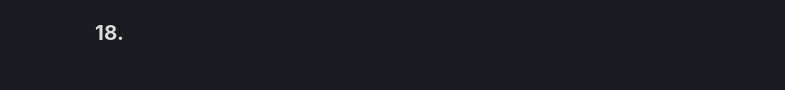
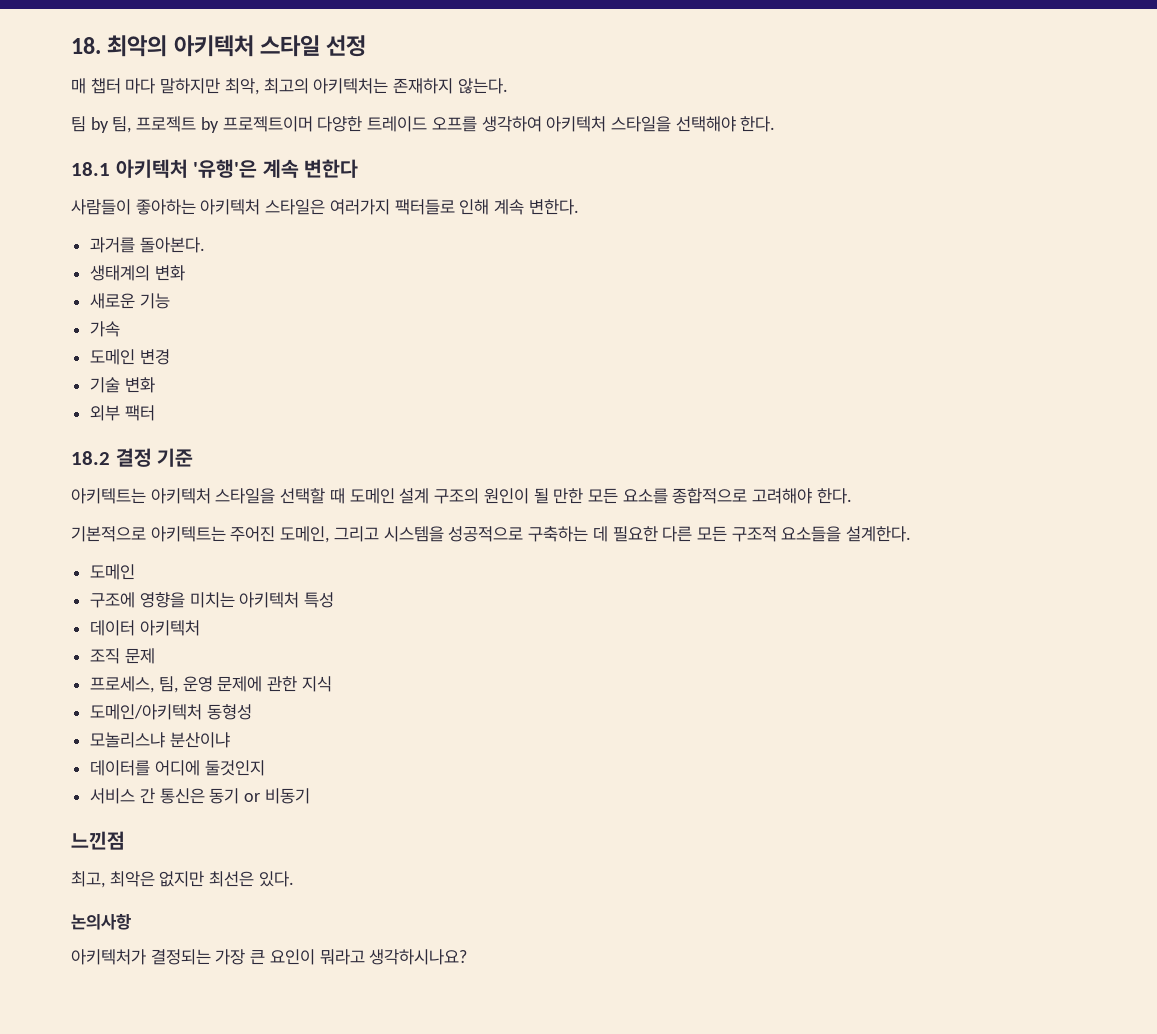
(124, 32) none -> [107,35,367,57] [71,78,508,95] [71,116,776,133] [71,159,359,178] [71,199,579,215] [90,237,205,253] [90,265,185,281] [90,293,170,309] [90,321,121,337] [90,349,170,365] [90,377,155,393] [90,405,155,421] [71,448,194,467] [71,488,852,504] [71,526,912,543] [90,564,136,580] [90,592,335,608] [90,620,200,636] [90,648,155,664] [90,676,332,693] [90,704,252,720] [90,732,230,748] [90,760,265,776] [90,788,310,804] [71,831,125,850] [71,871,294,888] [71,913,131,930] [71,949,468,965] 최악의 아키텍처 스타일 선정 // 매 챕터 마다 말하지만 최악, 최고의 아키텍처는 존재하지 않는다. // 팀 by 팀, 프로젝트 by 프로젝트이머 다양한 트레이드 오프를 생각하여 아키텍처 스타일을 선택해야 한다. // 18.1 아키텍처 '유행'은 계속 변한다 // 사람들이 좋아하는 아키텍처 스타일은 여러가지 팩터들로 인해 계속 변한다. // 과거를 돌아본다. // 생태계의 변화 // 새로운 기능 // 가속 // 도메인 변경 // 기술 변화 // 외부 팩터 // 18.2 결정 기준 // 아키텍트는 아키텍처 스타일을 선택할 때 도메인 설계 구조의 원인이 될 만한 모든 요소를 종합적으로 고려해야 한다. // 기본적으로 아키텍트는 주어진 도메인, 그리고 시스템을 성공적으로 구축하는 데 필요한 다른 모든 구조적 요소들을 설계한다. // 도메인 // 구조에 영향을 미치는 아키텍처 특성 // 데이터 아키텍처 // 조직 문제 // 프로세스, 팀, 운영 문제에 관한 지식 // 도메인/아키텍처 동형성 // 모놀리스냐 분산이냐 // 데이터를 어디에 둘것인지 // 서비스 간 통신은 동기 or 비동기 // 느낀점 // 최고, 최악은 없지만 최선은 있다. // 논의사항 // 아키텍처가 결정되는 가장 큰 요인이 뭐라고 생각하시나요?

